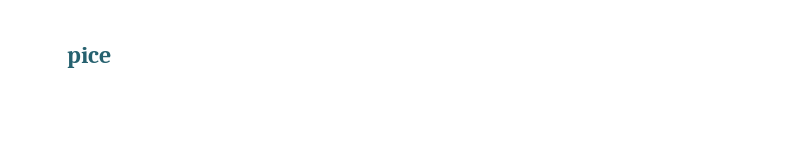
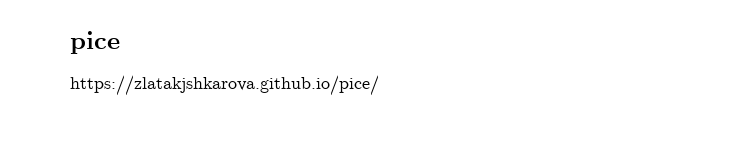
(111, 57) none -> [70,75,379,96] // https://zlatakjshkarova.github.io/pice/

